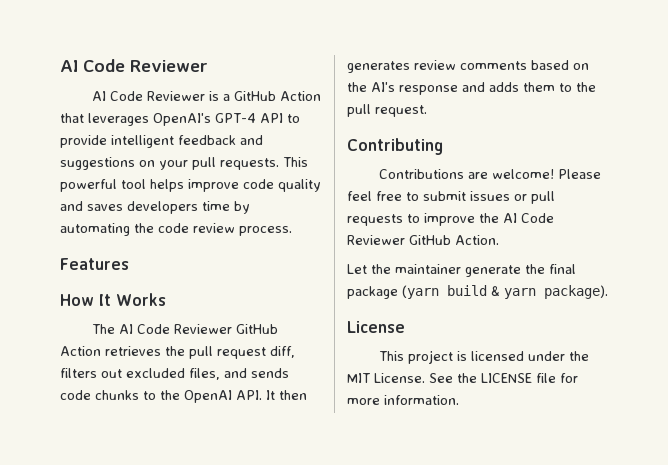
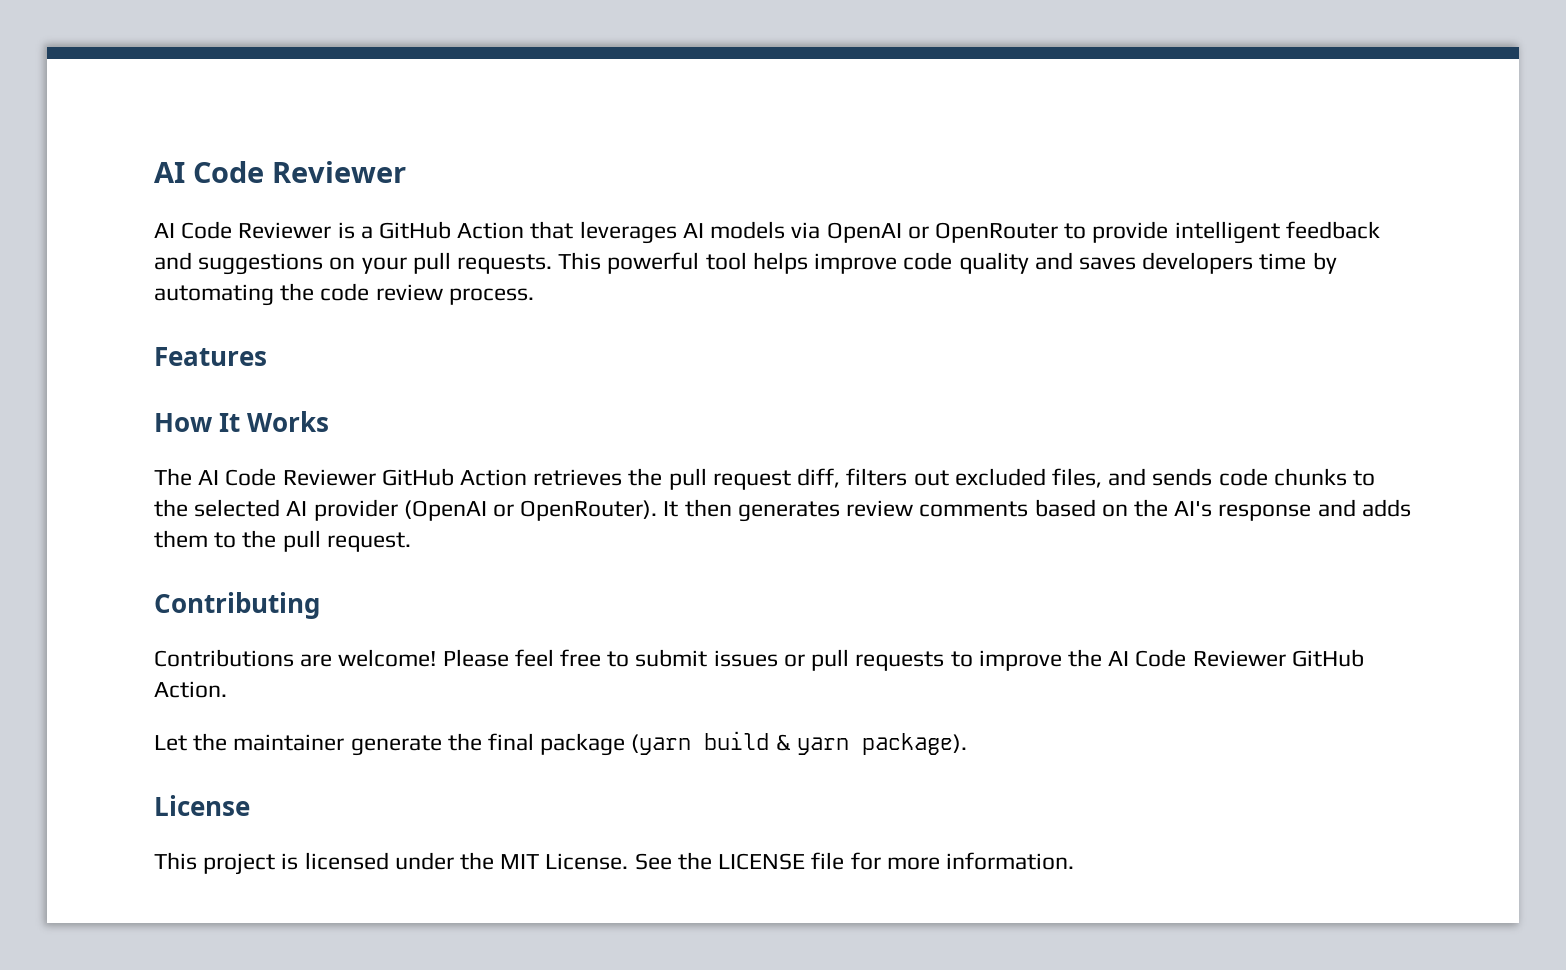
[153,113,283,126] OpenAI's GPT-4 API -> [682,221,1058,243] AI models via OpenAI or OpenRouter
[184,390,262,403] OpenAI API. -> [194,499,658,521] selected AI provider (OpenAI or OpenRouter).

